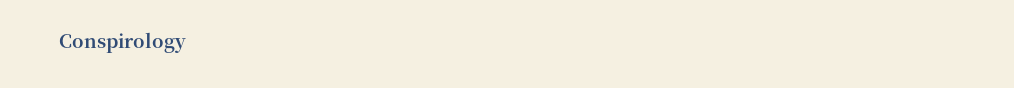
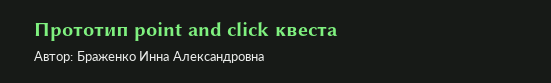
[59,32,186,53] Conspirology -> [34,22,338,41] [34,51,264,63] Прототип point and click квеста // Автор: Браженко Инна Александровна

